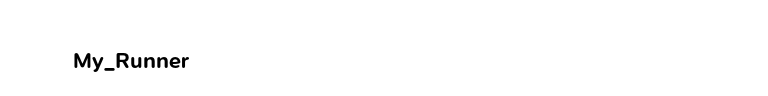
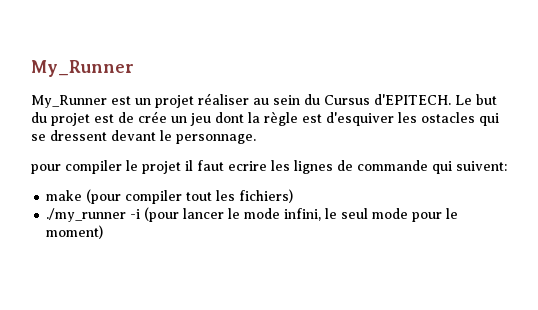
[73,53,190,72] My_Runner -> [31,60,134,77] [31,93,497,108] [31,111,499,126] [31,130,256,144] [31,160,507,174] [46,189,294,204] [46,207,459,222] [46,225,104,239] My_Runner // My_Runner est un projet réaliser au sein du Cursus d'EPITECH. Le but du projet est de crée un jeu dont la règle est d'esquiver les ostacles qui se dressent devant le personnage. // pour compiler le projet il faut ecrire les lignes de commande qui suivent: // make (pour compiler tout les fichiers) // ./my_runner -i (pour lancer le mode infini, le seul mode pour le moment)

